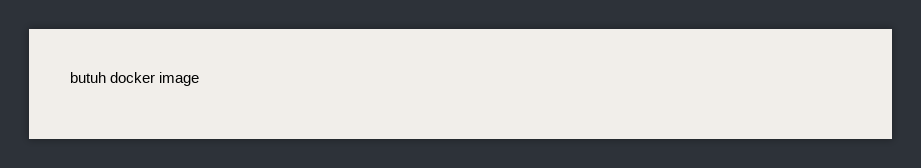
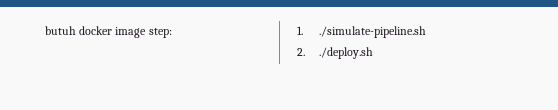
(200, 79) none -> [148,28,172,38] [297,26,426,38] [297,47,373,59] step: // 1. ./simulate-pipeline.sh // 2. ./deploy.sh

